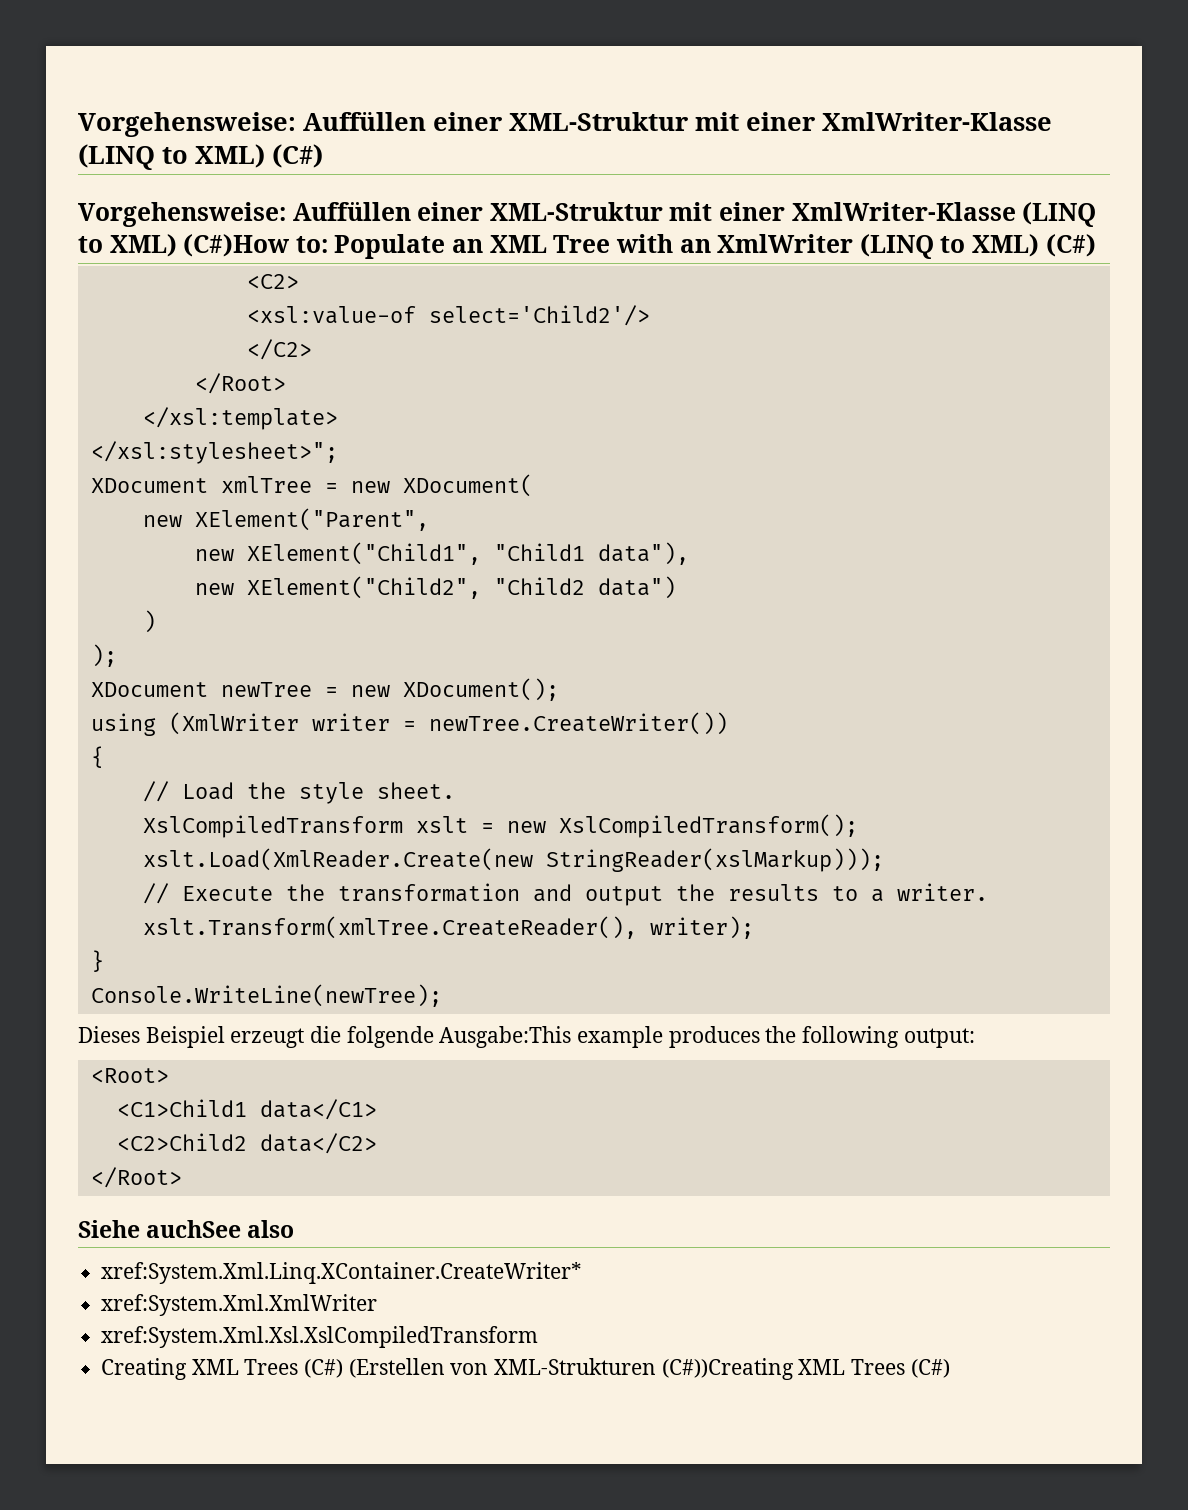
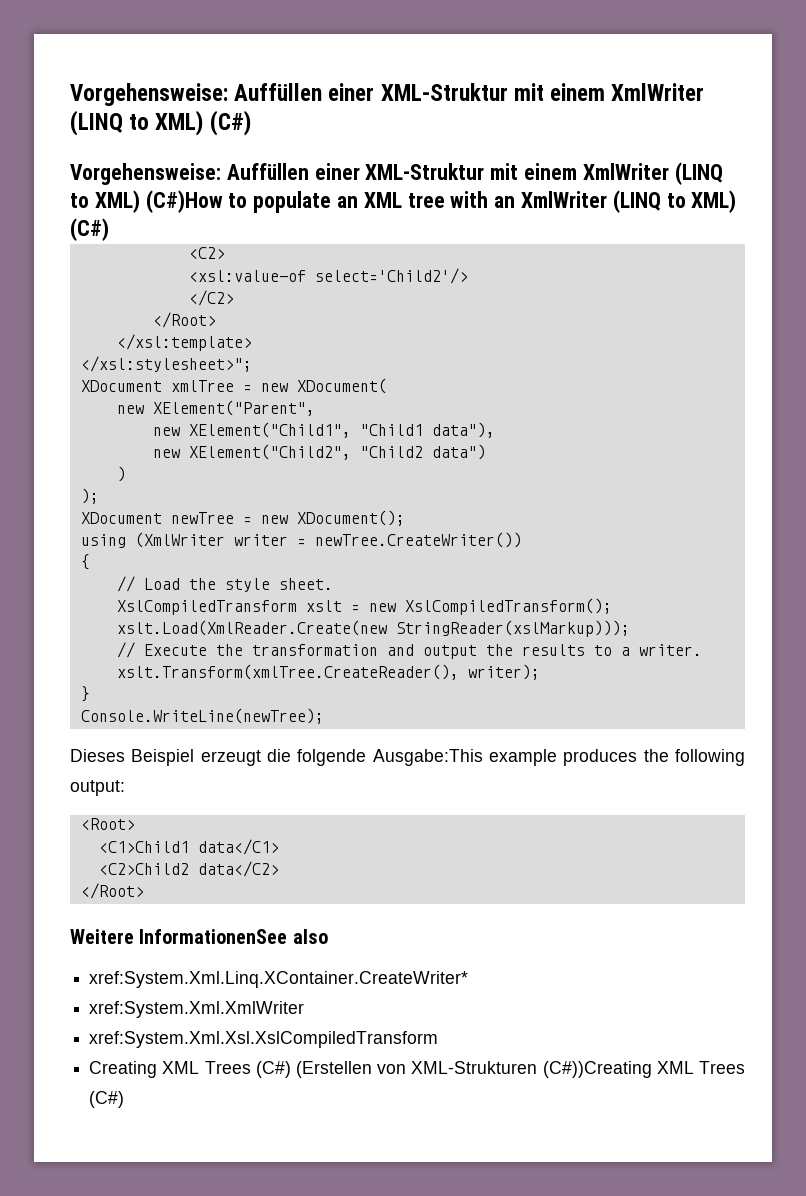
[78,112,1052,137] Vorgehensweise: Auffüllen einer XML-Struktur mit einer XmlWriter-Klasse -> [70,83,705,106] Vorgehensweise: Auffüllen einer XML-Struktur mit einem XmlWriter
[719,202,1016,221] einer XmlWriter-Klasse -> [524,163,669,180] einem XmlWriter
[295,234,446,259] to: Populate -> [228,191,332,213] to populate
[553,235,611,253] Tree -> [407,193,445,208] tree
[78,1220,242,1238] Siehe auchSee -> [70,929,288,944] Weitere InformationenSee

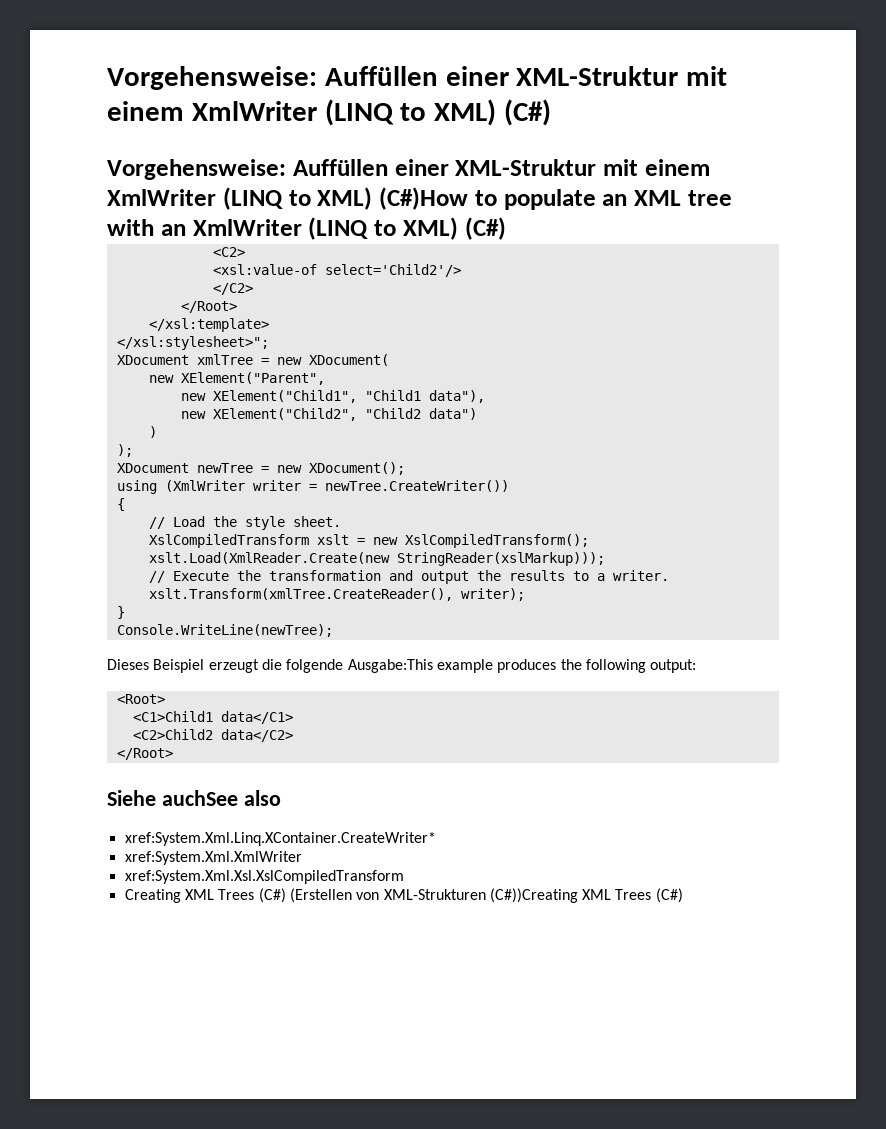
[70,929,288,944] Weitere InformationenSee -> [107,790,238,806] Siehe auchSee

